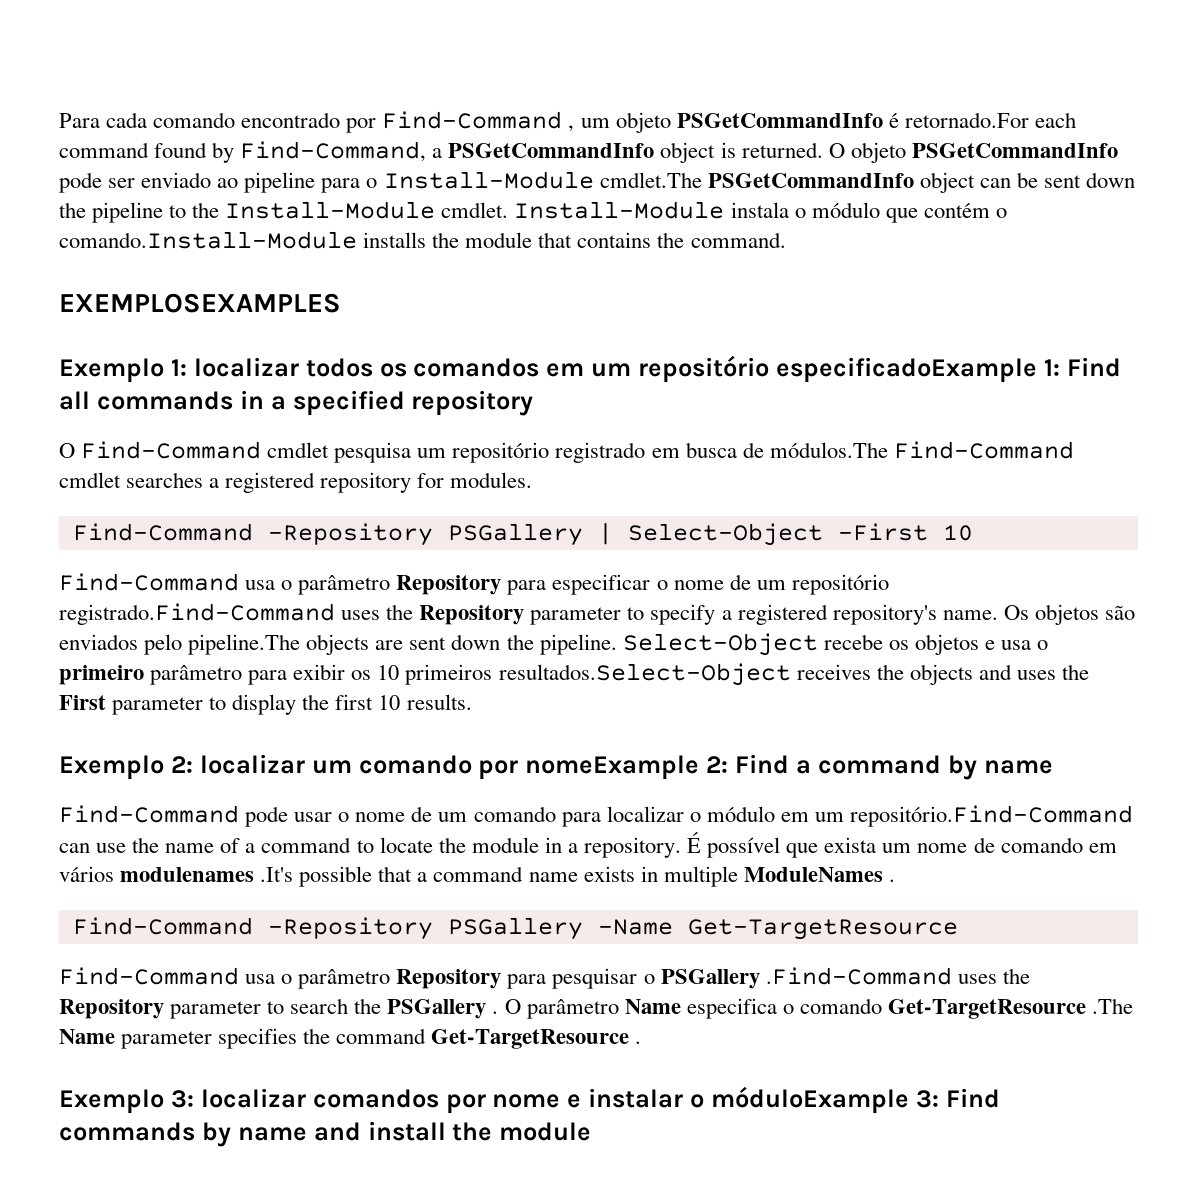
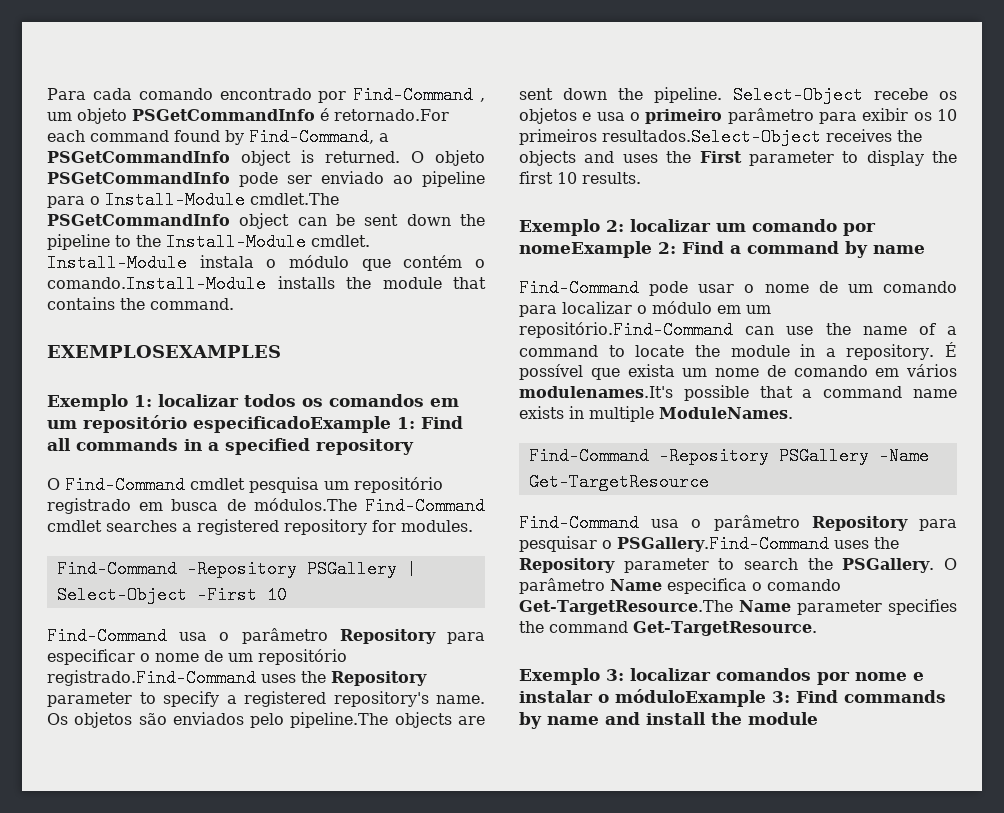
[120,867,294,882] modulenames .It's -> [519,386,673,398] modulenames.It's
[743,867,895,882] ModuleNames . -> [659,407,793,419] ModuleNames.
[660,967,952,989] PSGallery .Find-Command -> [617,535,829,553] PSGallery.Find-Command
[387,999,499,1019] PSGallery . -> [842,558,935,573] PSGallery.
[887,998,1134,1019] Get-TargetResource .The -> [519,600,733,615] Get-TargetResource.The
[431,1029,642,1049] Get-TargetResource . -> [633,621,817,636] Get-TargetResource.

